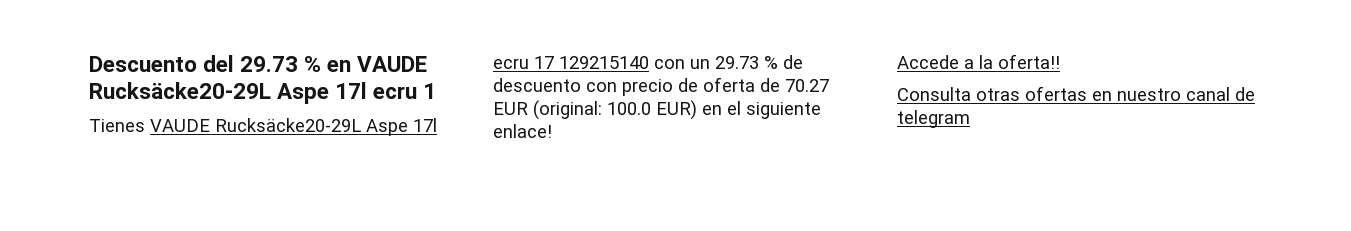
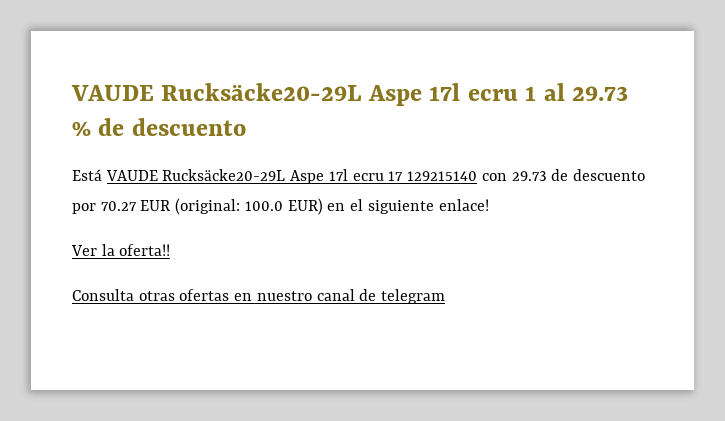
[89,55,352,72] Descuento del 29.73 % en -> (71, 93) none
[89,119,145,132] // Tienes -> [543,83,628,101] [72,118,246,136] [72,169,102,181] al 29.73 % de descuento // Está
[690,55,803,69] [493,77,780,96] un 29.73 % de descuento con precio de oferta de -> [511,169,645,181] [72,203,96,214] 29.73 de descuento por
[897,55,974,69] Accede a -> [71,245,97,256] Ver

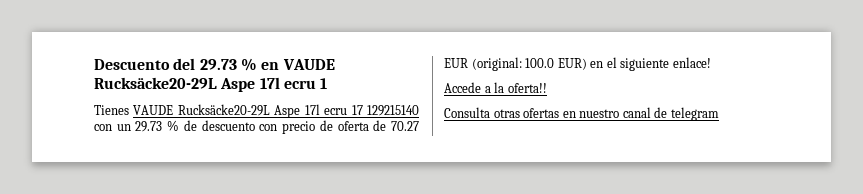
(71, 93) none -> [94,58,280,71] Descuento del 29.73 % en
[543,83,628,101] [72,118,246,136] [72,169,102,181] al 29.73 % de descuento // Está -> [94,105,129,115] // Tienes
[511,169,645,181] [72,203,96,214] 29.73 de descuento por -> [116,120,387,134] un 29.73 % de descuento con precio de oferta de
[71,245,97,256] Ver -> [444,82,491,93] Accede a

